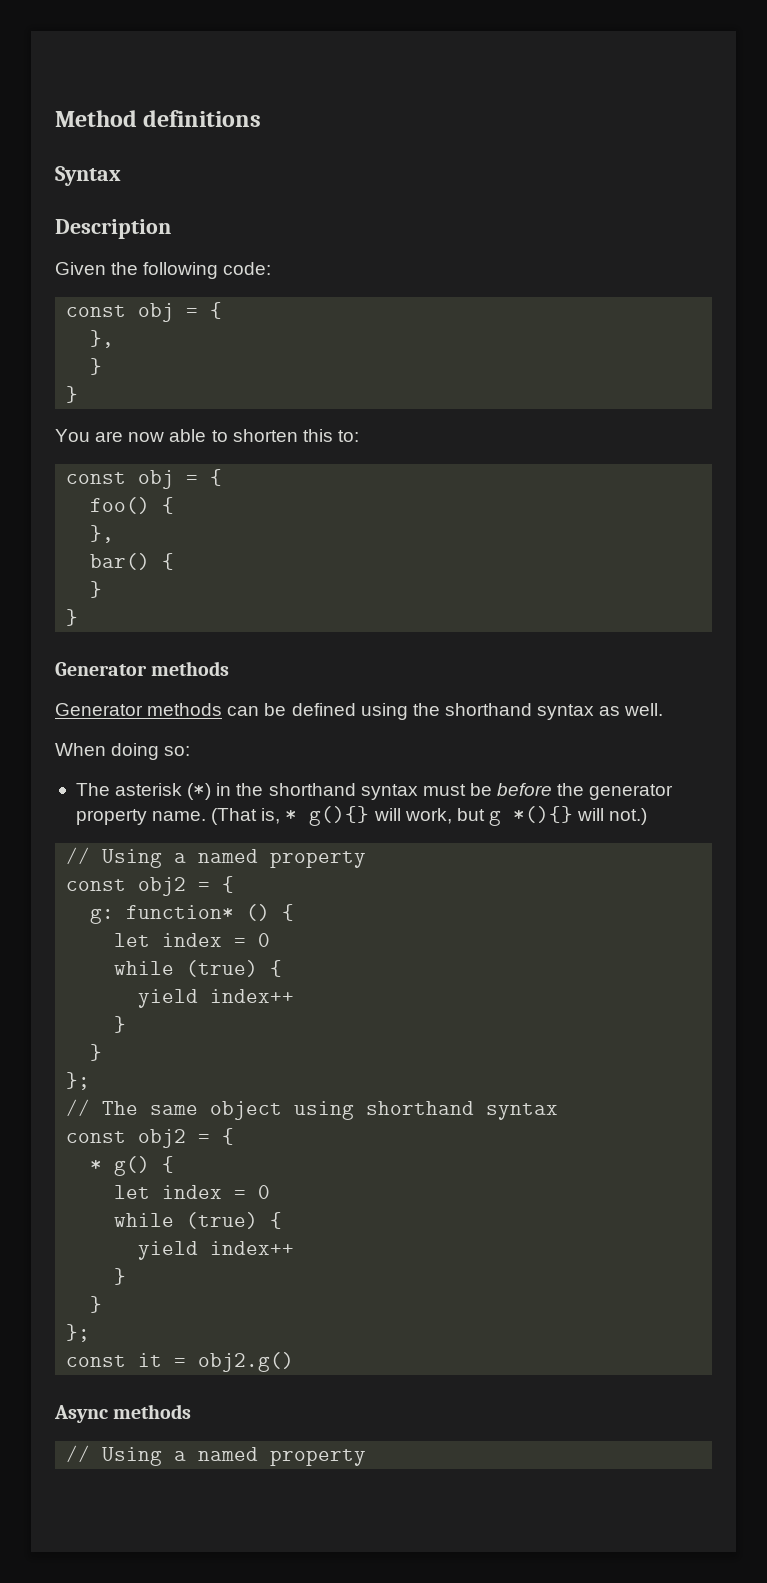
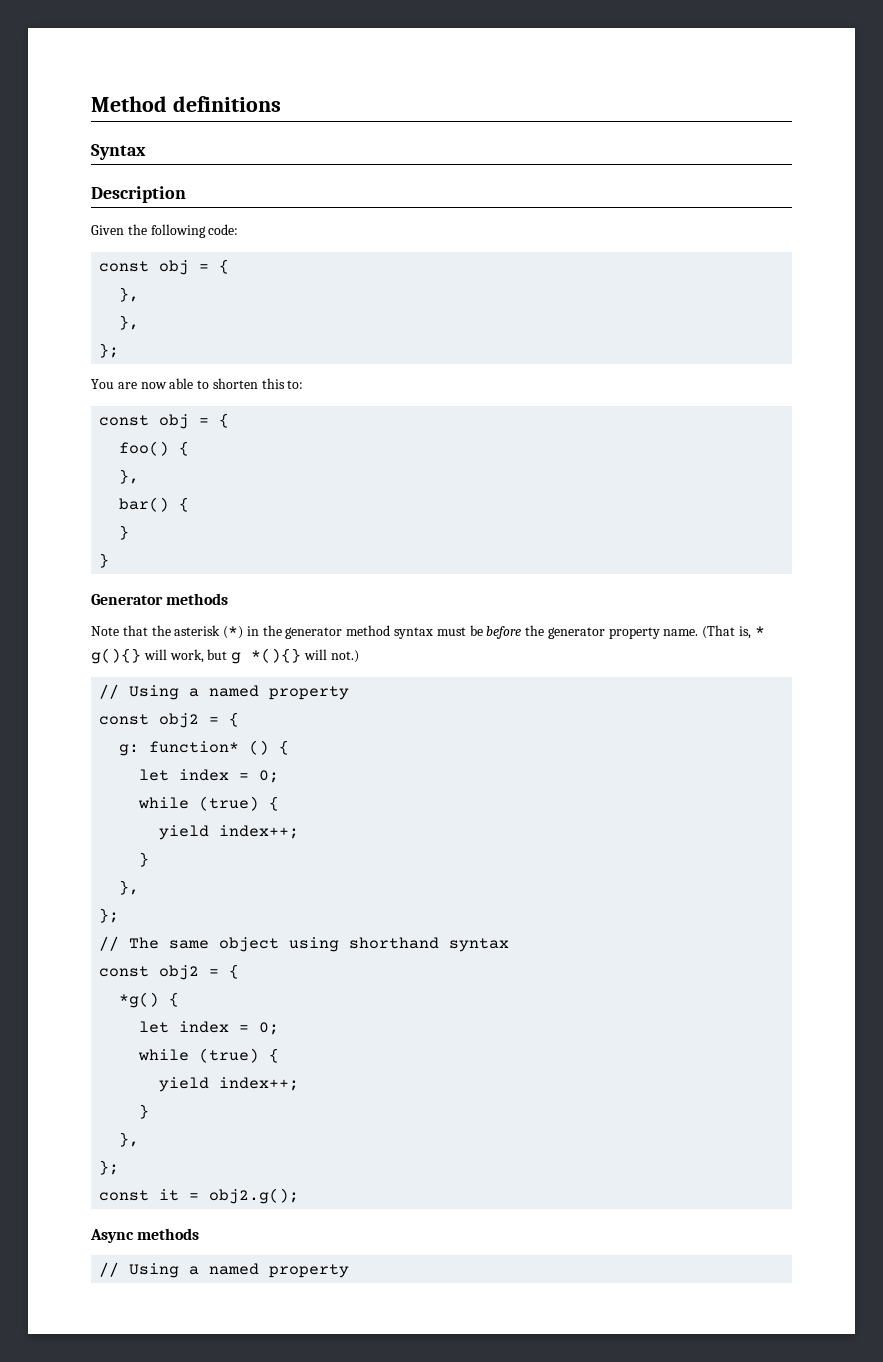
[90,358,103,375] [66,386,79,403] } // } -> [119,315,140,330] [99,343,120,358] }, // };
[55,703,664,720] [55,743,191,760] [75,783,110,796] Generator methods can be defined using the shorthand syntax as well. // When doing so: // The -> [91,625,171,636] Note that the
[268,783,356,796] shorthand -> [285,625,391,639] generator method
[258,933,271,947] [114,960,283,977] [138,989,295,1008] [114,1016,127,1033] [90,1044,103,1061] 0 // while (true) { // yield index++ // } // } -> [259,770,280,783] [138,796,280,811] [159,825,300,840] [139,852,150,867] [119,880,140,895] 0; // while (true) { // yield index++; // } // },
[90,1156,175,1176] [114,1185,271,1199] [114,1212,283,1229] [138,1241,295,1260] [114,1268,127,1285] [90,1296,103,1313] * g() { // let index = 0 // while (true) { // yield index++ // } // } -> [119,992,180,1008] [139,1021,280,1035] [138,1048,280,1063] [159,1077,300,1092] [139,1104,150,1119] [119,1132,140,1147] *g() { // let index = 0; // while (true) { // yield index++; // } // },
[198,1352,295,1372] obj2.g() -> [209,1188,300,1204] obj2.g();

